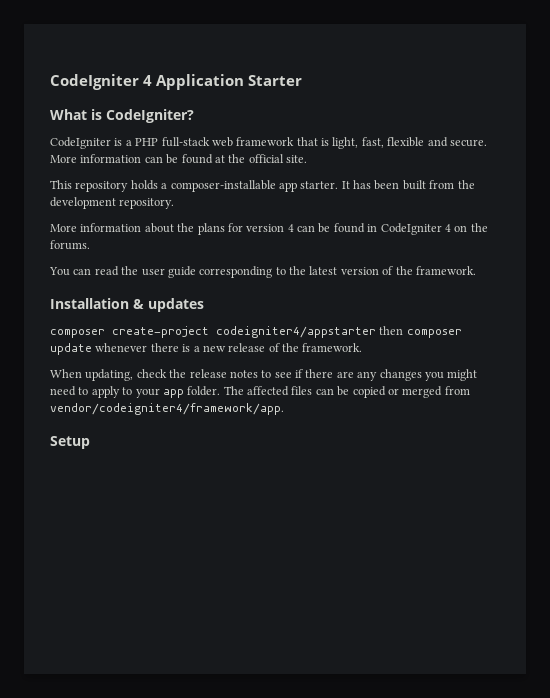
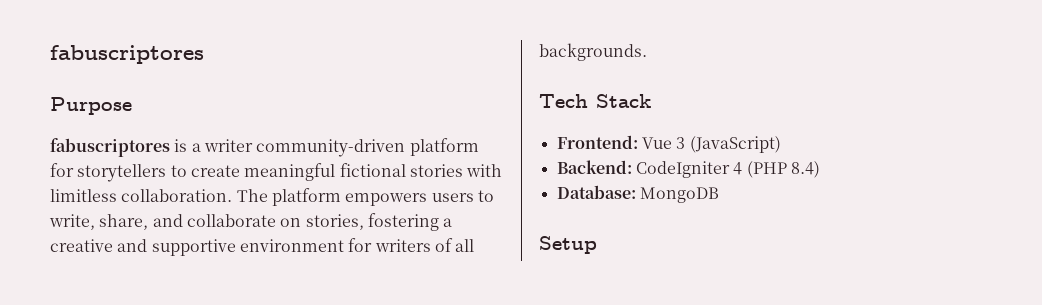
[50,74,302,90] [50,109,194,123] [50,137,487,149] [50,154,307,164] [50,180,475,192] [50,197,175,209] [50,223,488,235] [50,240,90,250] [49,266,476,278] [50,298,204,312] [50,326,462,338] [50,343,363,355] [50,369,478,381] [50,386,470,398] [50,403,284,415] CodeIgniter 4 Application Starter // What is CodeIgniter? // CodeIgniter is a PHP full-stack web framework that is light, fast, flexible and secure. More information can be found at the official site. // This repository holds a composer-installable app starter. It has been built from the development repository. // More information about the plans for version 4 can be found in CodeIgniter 4 on the forums. // You can read the user guide corresponding to the latest version of the framework. // Installation & updates // composer create-project codeigniter4/appstarter then composer update whenever there is a new release of the framework. // When updating, check the release notes to see if there are any changes you might need to apply to your app folder. The affected files can be copied or merged from vendor/codeigniter4/framework/app. -> [50,45,204,64] [50,97,132,115] [50,138,479,157] [50,163,503,182] [50,188,494,206] [49,213,453,231] [50,238,475,256] [539,43,647,61] [539,94,651,108] [556,135,781,153] [556,160,820,178] [556,185,719,203] fabuscriptores // Purpose // fabuscriptores is a writer community-driven platform for storytellers to create meaningful fictional stories with limitless collaboration. The platform empowers users to write, share, and collaborate on stories, fostering a creative and supportive environment for writers of all backgrounds. // Tech Stack // Frontend: Vue 3 (JavaScript) // Backend: CodeIgniter 4 (PHP 8.4) // Database: MongoDB

